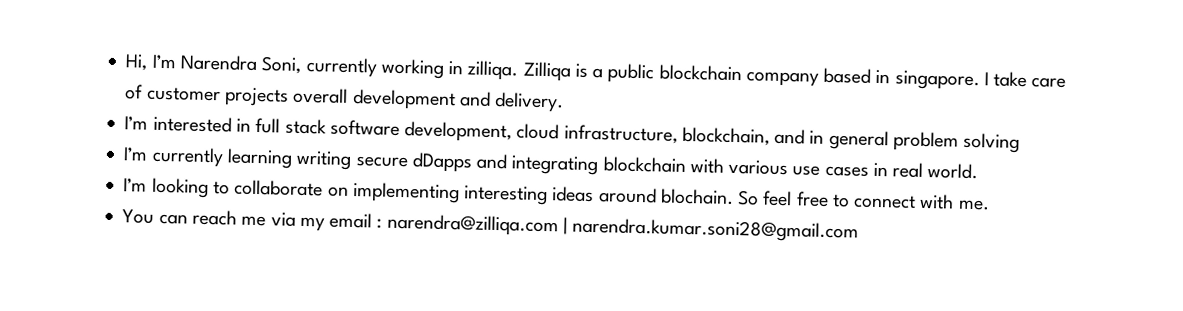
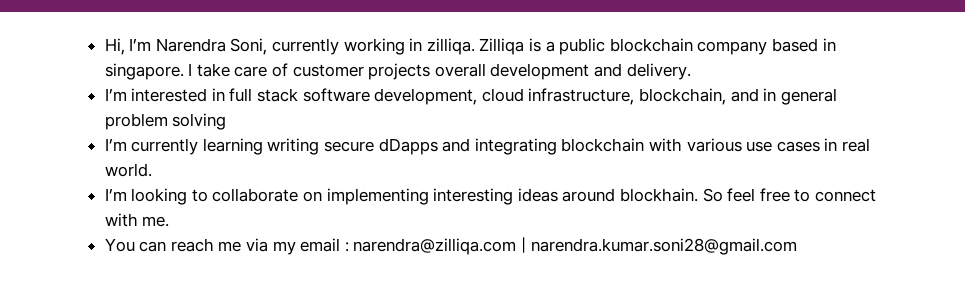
[660,188,734,205] blochain. -> [620,188,699,202] blockhain.

